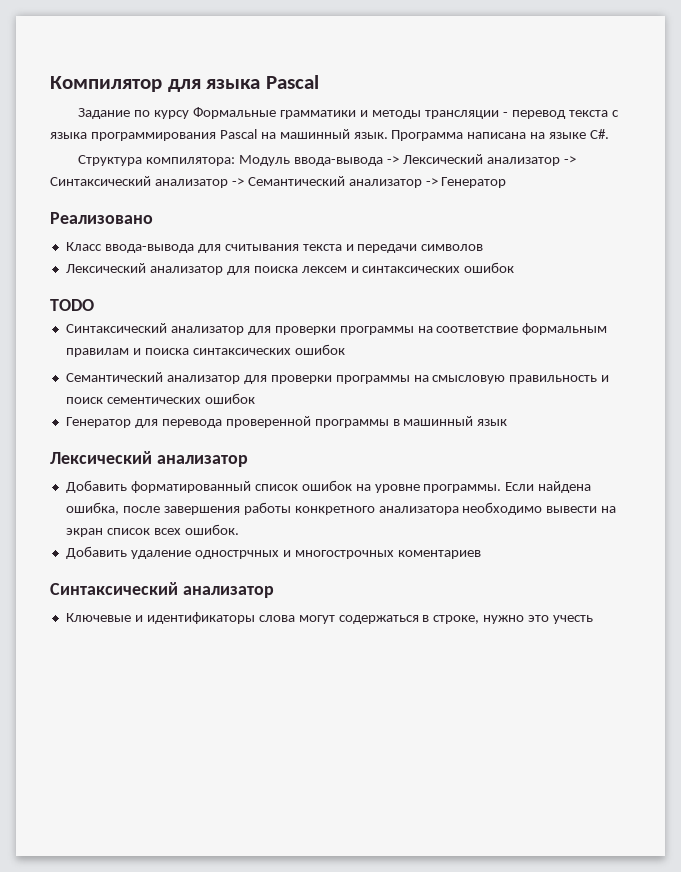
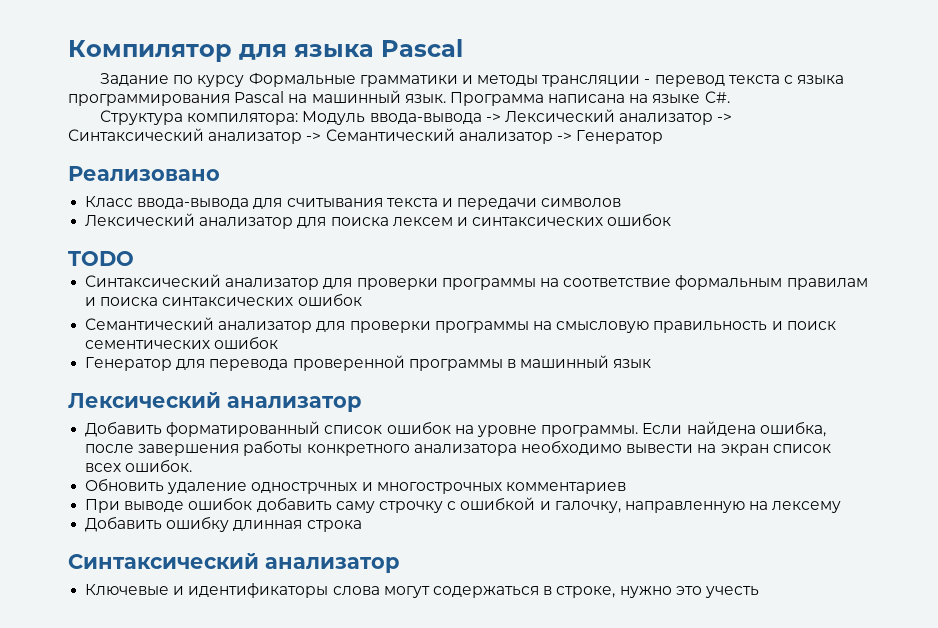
[65,546,127,559] Добавить -> [85,478,165,492] Обновить
[397,550,481,559] коментариев -> [505,482,626,494] [85,497,842,513] [85,516,362,532] комментариев // При выводе ошибок добавить саму строчку с ошибкой и галочку, направленную на лексему // Добавить ошибку длинная строка

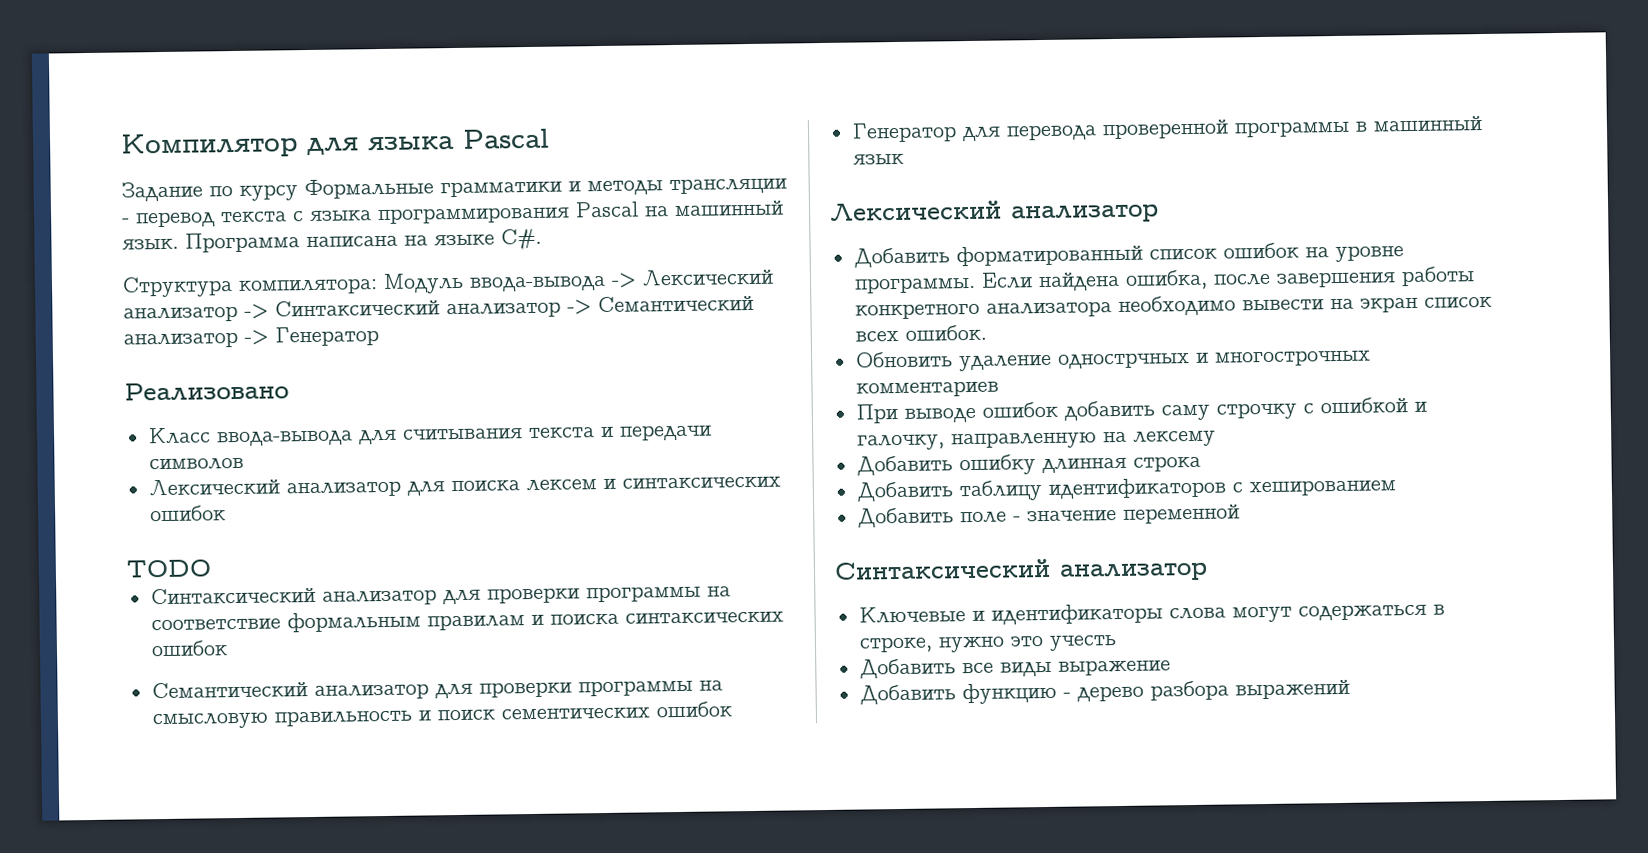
(362, 526) none -> [856,477,1396,502] [857,504,1240,528] // Добавить таблицу идентификаторов с хешированием // Добавить поле - значение переменной
(759, 592) none -> [859,658,1171,679] [859,679,1350,705] // Добавить все виды выражение // Добавить функцию - дерево разбора выражений

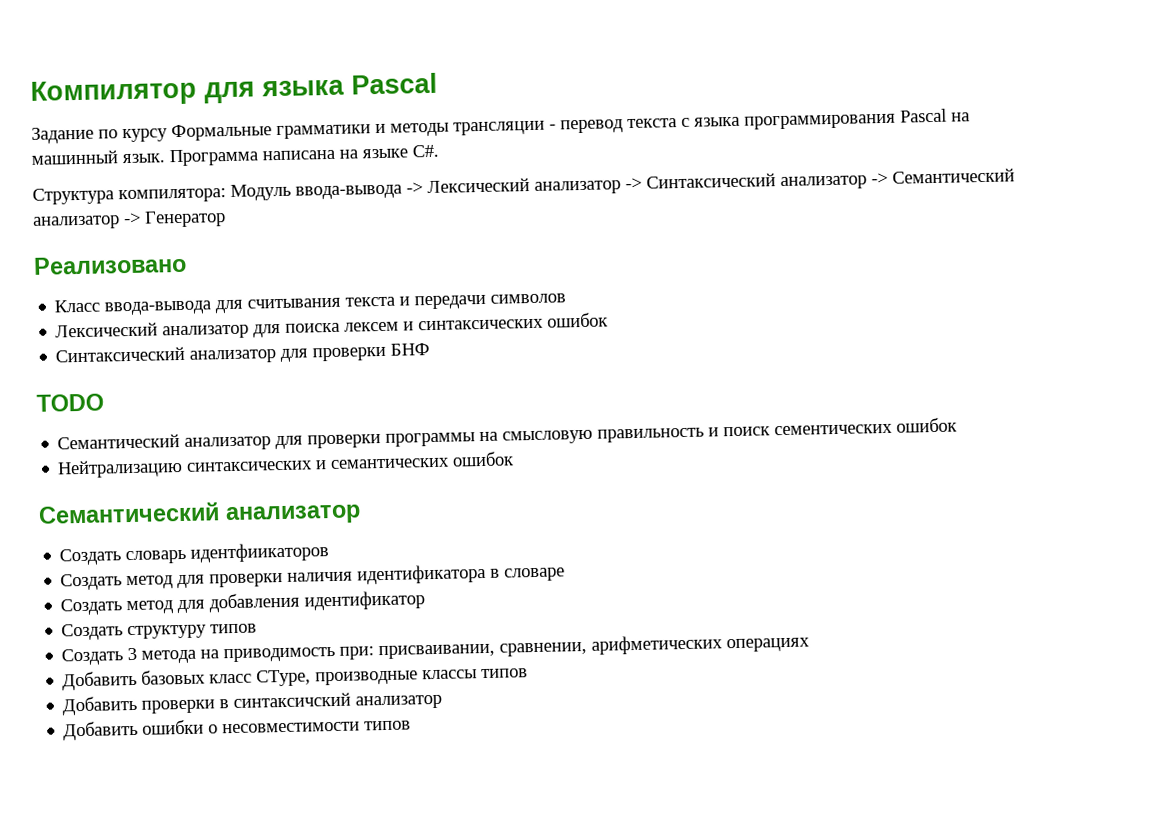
[126,559,211,578] // TODO -> (609, 320) none
[585,585,731,603] [150,611,784,633] [150,640,228,657] программы на соответствие формальным правилам и поиска синтаксических ошибок -> [390,343,431,356] [36,393,104,412] БНФ // TODO
[851,116,1483,143] [852,153,904,165] [829,200,1159,224] [853,242,1404,268] [853,266,1475,294] [854,295,1492,320] [854,324,987,342] [854,349,1371,372] [855,380,999,398] [855,397,1427,424] [856,430,1216,451] [856,454,1201,476] [856,477,1396,502] [857,504,1240,528] [834,558,1208,582] [858,603,1445,625] [858,635,1117,653] [859,658,1171,679] [859,679,1350,705] Генератор для перевода проверенной программы в машинный язык // Лексический анализатор // Добавить форматированный список ошибок на уровне программы. Если найдена ошибка, после завершения работы конкретного анализатора необходимо вывести на экран список всех ошибок. // Обновить удаление однострчных и многострочных комментариев // При выводе ошибок добавить саму строчку с ошибкой и галочку, направленную на лексему // Добавить ошибку длинная строка // Добавить таблицу идентификаторов с хешированием // Добавить поле - значение переменной // Синтаксический анализатор // Ключевые и идентификаторы слова могут содержаться в строке, нужно это учесть // Добавить все виды выражение // Добавить функцию - дерево разбора выражений -> [57,451,515,479] [38,502,361,526] [59,542,330,566] [60,563,566,591] [60,590,426,616] [61,623,258,641] [61,634,811,666] [62,668,529,691] [62,692,443,716] [63,719,412,741] Нейтрализацию синтаксических и семантических ошибок // Семантический анализатор // Создать словарь идентфиикаторов // Создать метод для проверки наличия идентификатора в словаре // Создать метод для добавления идентификатор // Создать структуру типов // Создать 3 метода на приводимость при: присваивании, сравнении, арифметических операциях // Добавить базовых класс CType, производные классы типов // Добавить проверки в синтаксичский анализатор // Добавить ошибки о несовместимости типов

